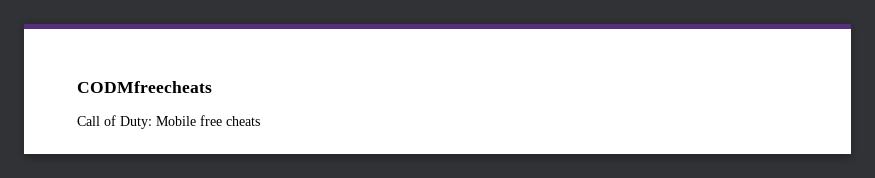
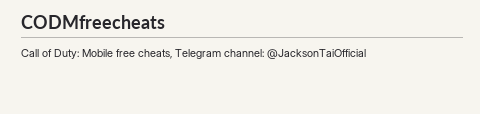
[226,116,260,126] cheats -> [138,49,366,59] cheats, Telegram channel: @JacksonTaiOfficial

